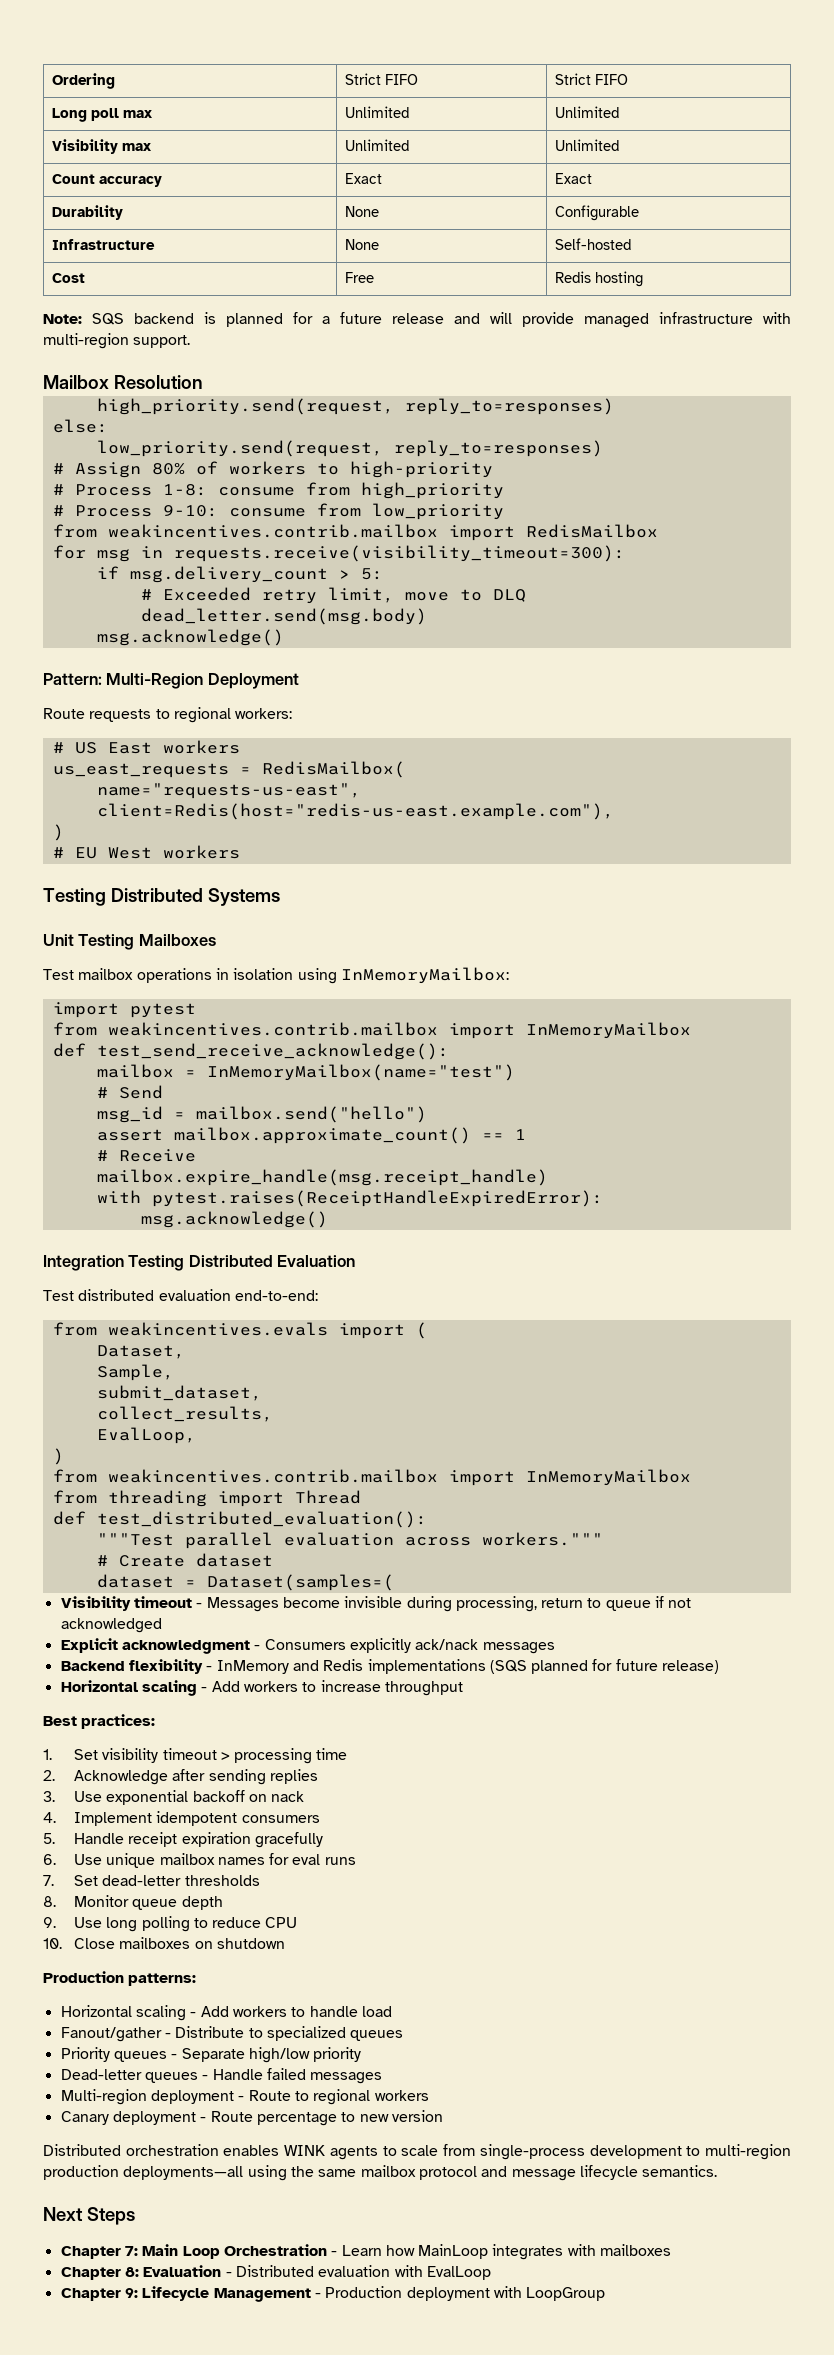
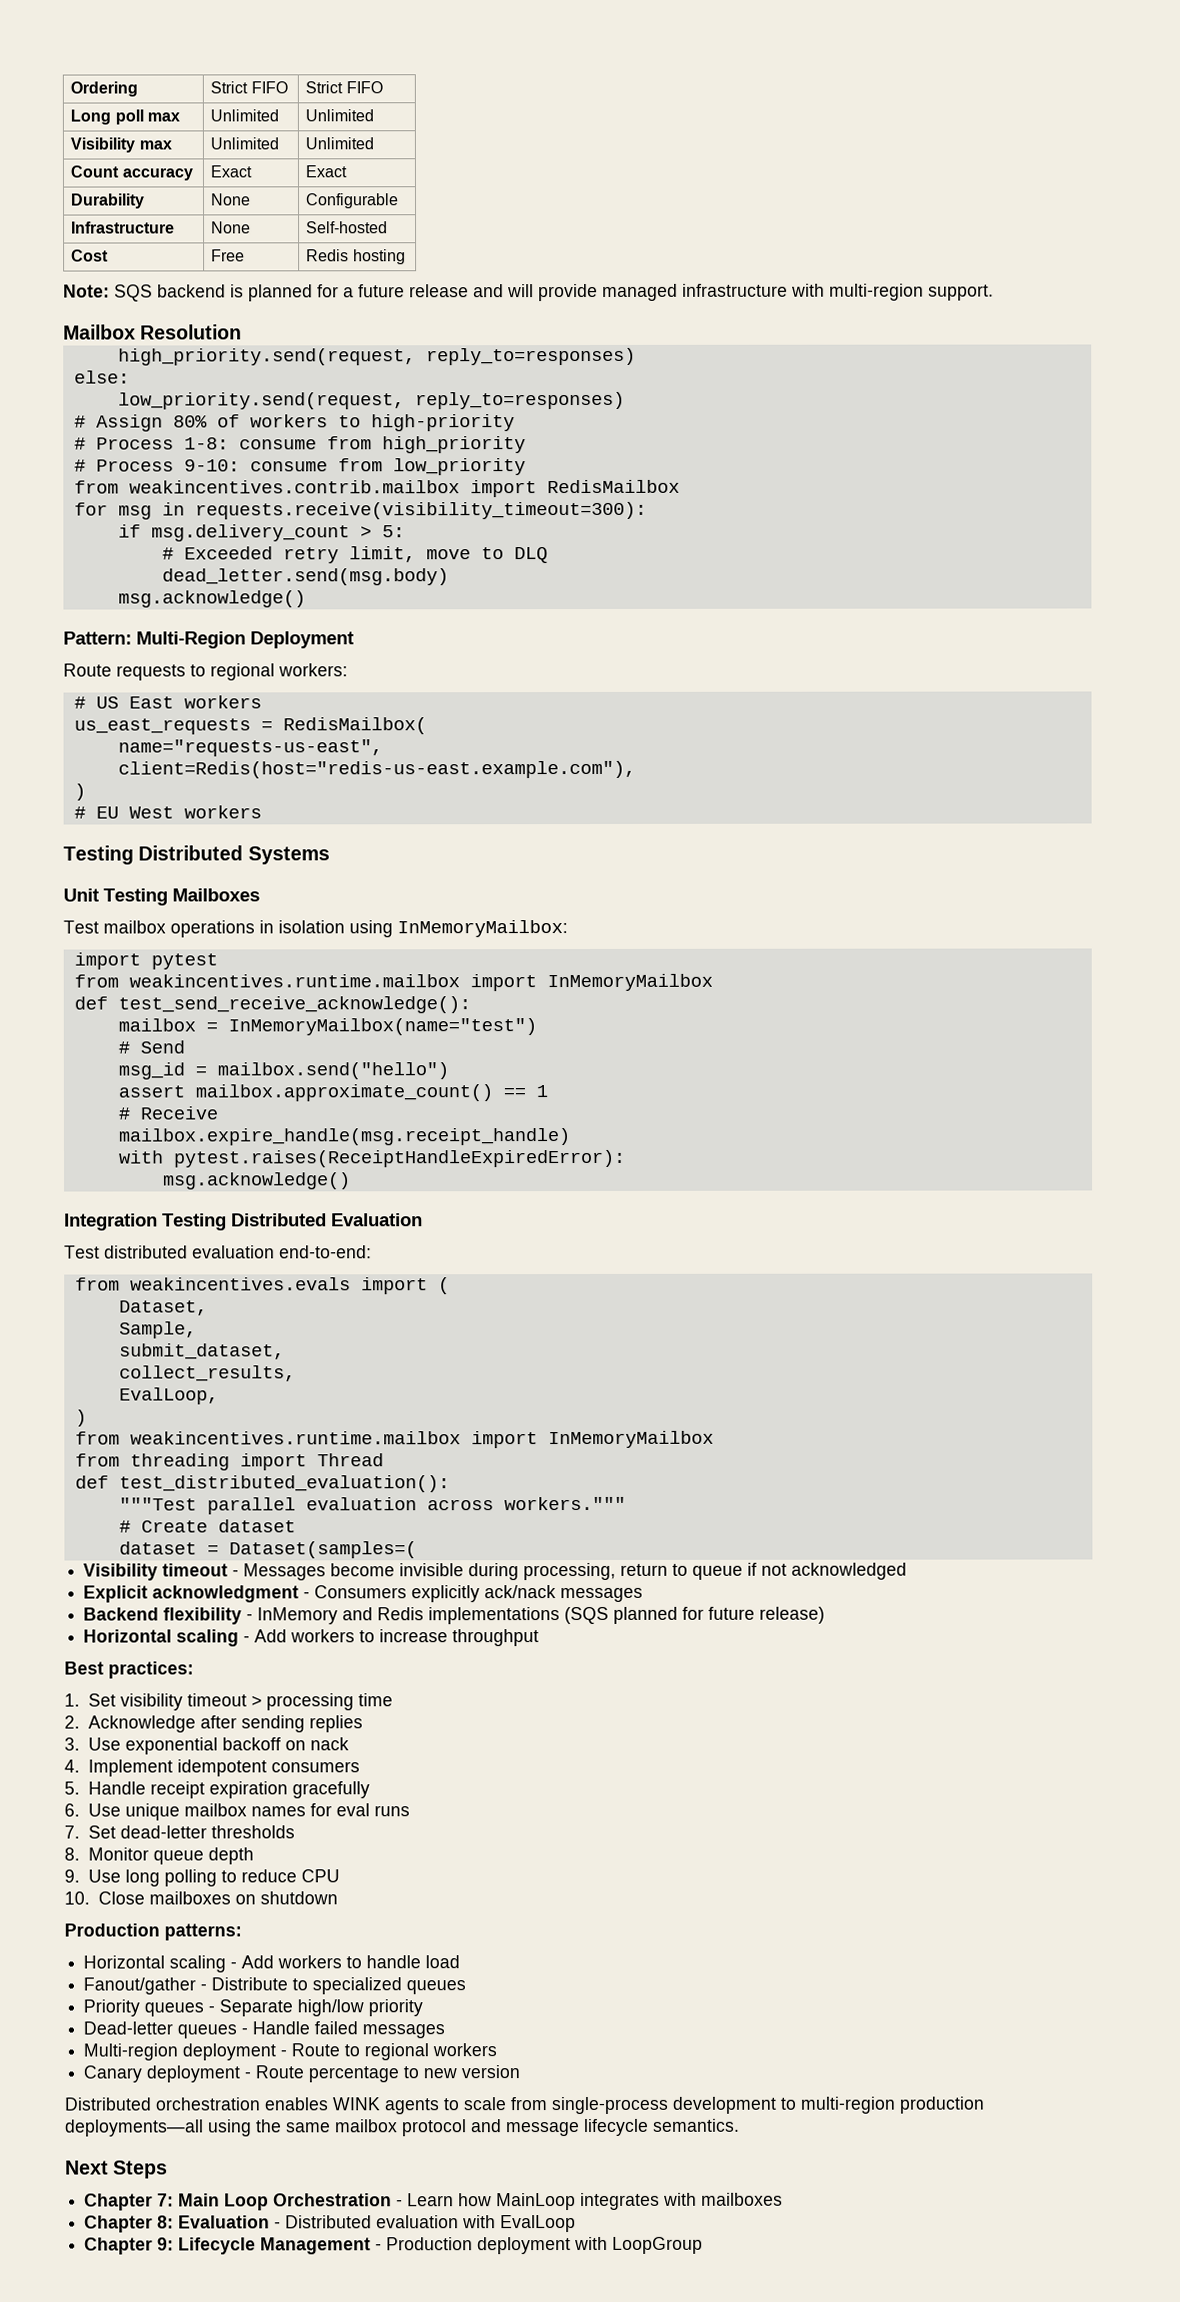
[107,1022,438,1036] weakincentives.contrib.mailbox -> [128,974,460,988] weakincentives.runtime.mailbox
[107,1469,438,1483] weakincentives.contrib.mailbox -> [129,1431,461,1445] weakincentives.runtime.mailbox

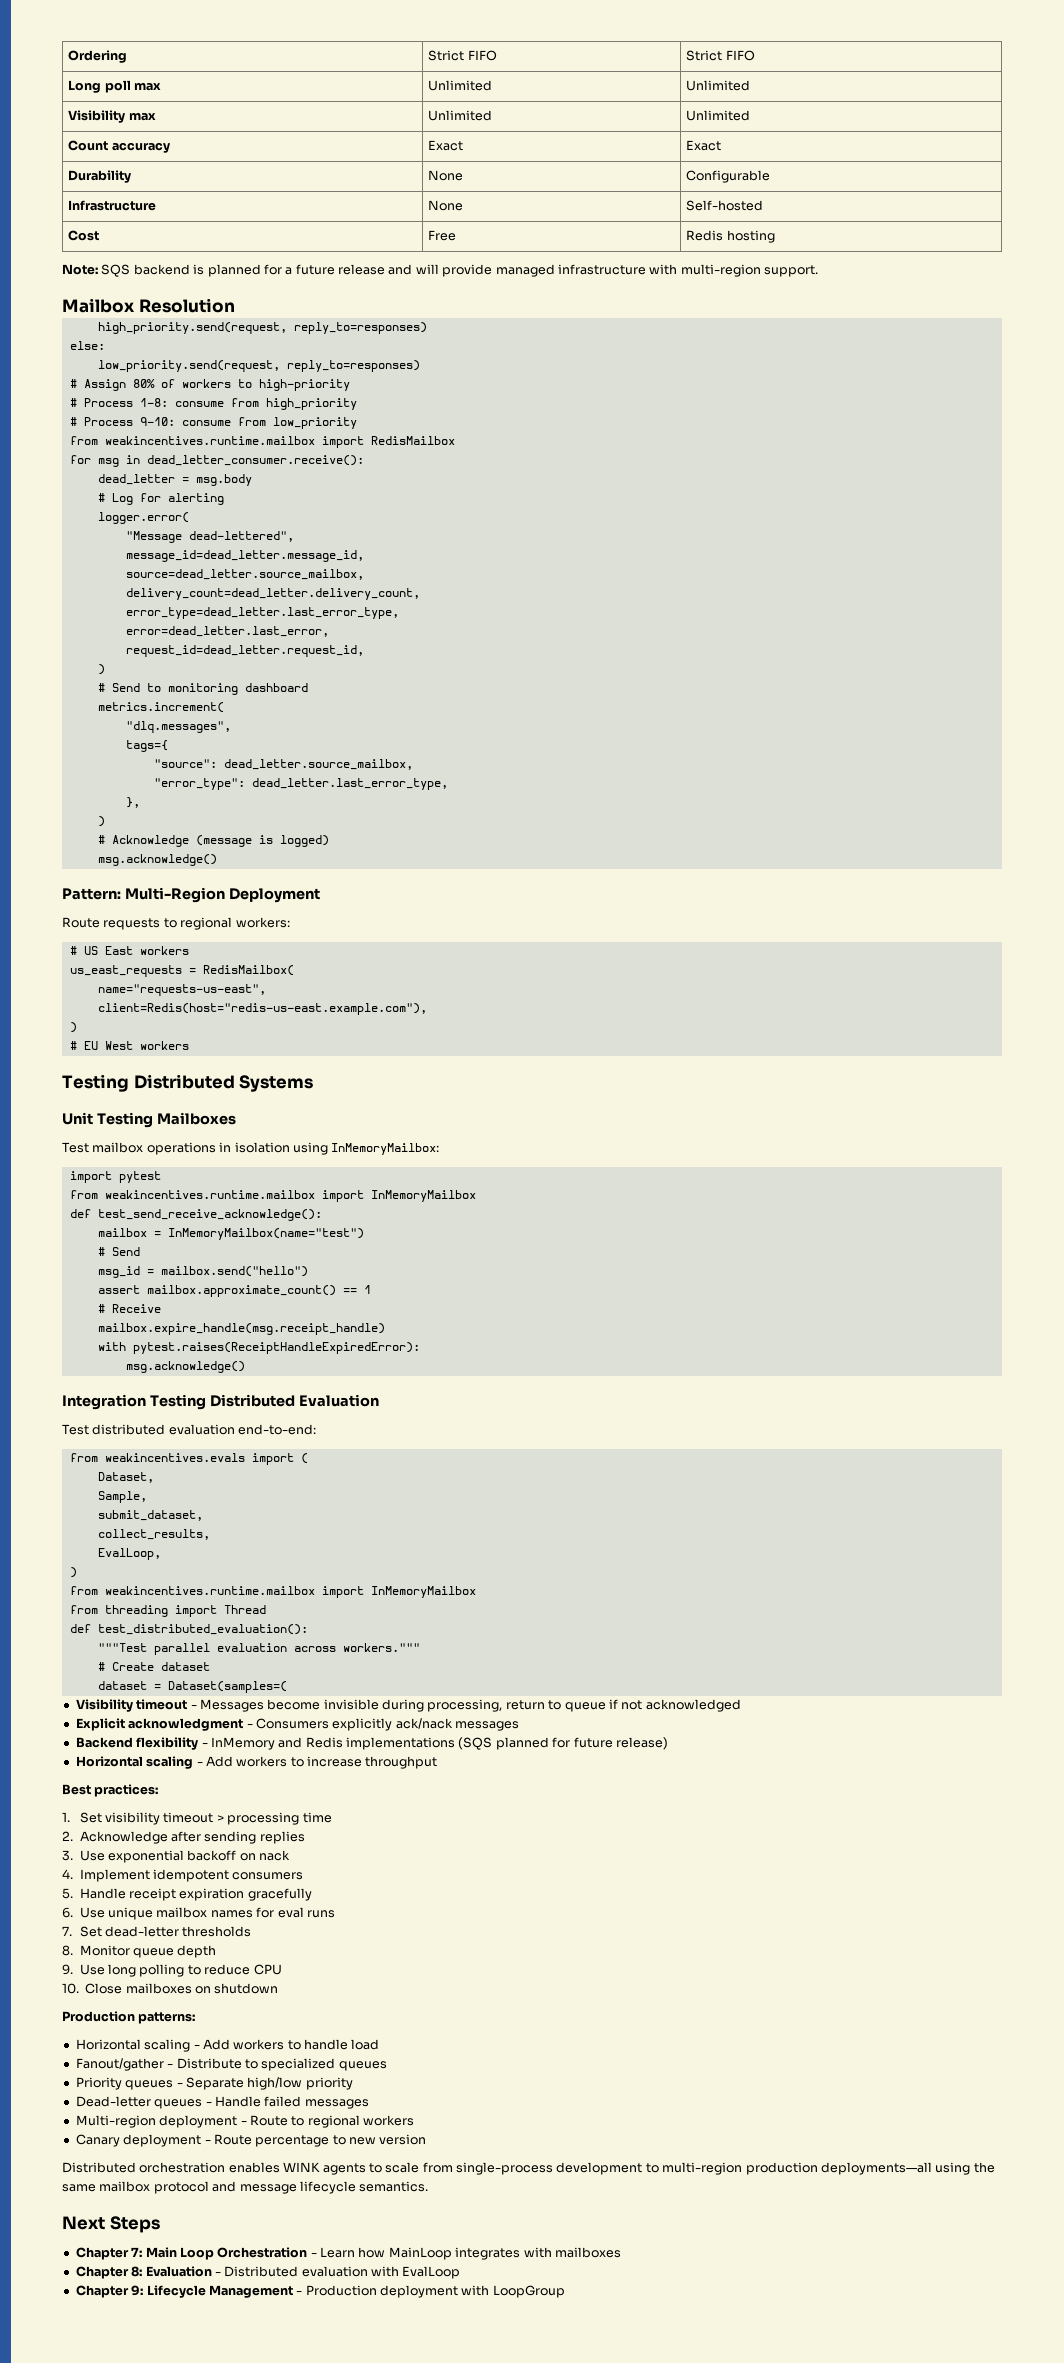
[128,480,460,494] weakincentives.contrib.mailbox -> [104,436,315,445] weakincentives.runtime.mailbox
[194,501,647,520] [117,524,405,542] [161,546,548,564] [161,568,449,586] requests.receive(visibility_timeout=300): // if msg.delivery_count > 5: // # Exceeded retry limit, move to DLQ // dead_letter.send(msg.body) -> [146,455,364,466] [97,474,252,486] [97,493,224,505] [97,512,189,524] [125,531,294,543] [125,550,364,562] [125,569,364,580] [125,588,420,600] [125,607,399,619] [125,626,329,637] [125,645,364,657] [97,664,105,675] [97,683,308,695] [97,702,224,713] [125,721,231,733] [125,740,168,752] [153,759,413,770] [153,778,448,790] [125,797,140,808] [97,816,105,827] [97,835,329,847] dead_letter_consumer.receive(): // dead_letter = msg.body // # Log for alerting // logger.error( // "Message dead-lettered", // message_id=dead_letter.message_id, // source=dead_letter.source_mailbox, // delivery_count=dead_letter.delivery_count, // error_type=dead_letter.last_error_type, // error=dead_letter.last_error, // request_id=dead_letter.request_id, // ) // # Send to monitoring dashboard // metrics.increment( // "dlq.messages", // tags={ // "source": dead_letter.source_mailbox, // "error_type": dead_letter.last_error_type, // }, // ) // # Acknowledge (message is logged)

